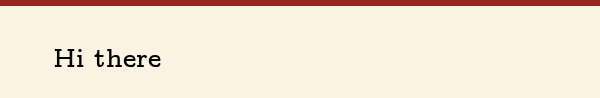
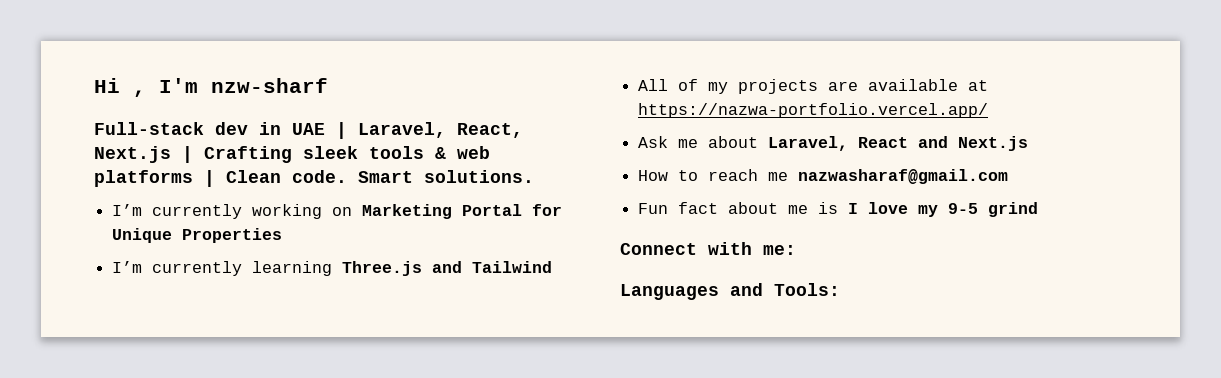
[94,49,161,67] there -> [133,78,328,97] [94,122,523,139] [94,146,490,163] [94,170,534,187] [112,204,563,219] [112,228,283,243] [112,261,553,276] [638,79,989,94] [638,103,989,118] [638,136,1029,151] [638,169,1009,184] [638,202,1039,217] [620,242,796,255] [620,283,840,300] , I'm nzw-sharf // Full-stack dev in UAE | Laravel, React, Next.js | Crafting sleek tools & web platforms | Clean code. Smart solutions. // I’m currently working on Marketing Portal for Unique Properties // I’m currently learning Three.js and Tailwind // All of my projects are available at https://nazwa-portfolio.vercel.app/ // Ask me about Laravel, React and Next.js // How to reach me nazwasharaf@gmail.com // Fun fact about me is I love my 9-5 grind // Connect with me: // Languages and Tools:

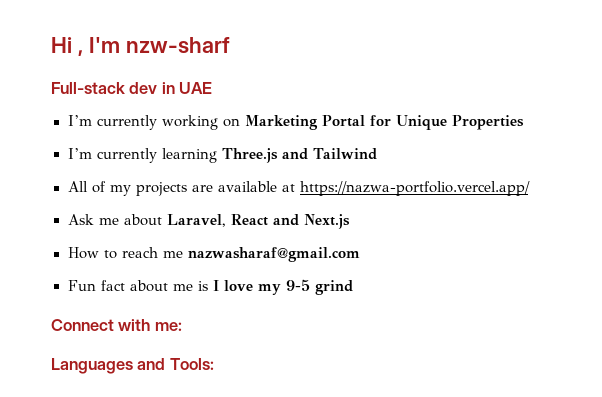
[336,122,523,139] [94,146,490,163] [94,170,534,187] | Laravel, React, Next.js | Crafting sleek tools & web platforms | Clean code. Smart solutions. -> (213, 88) none

